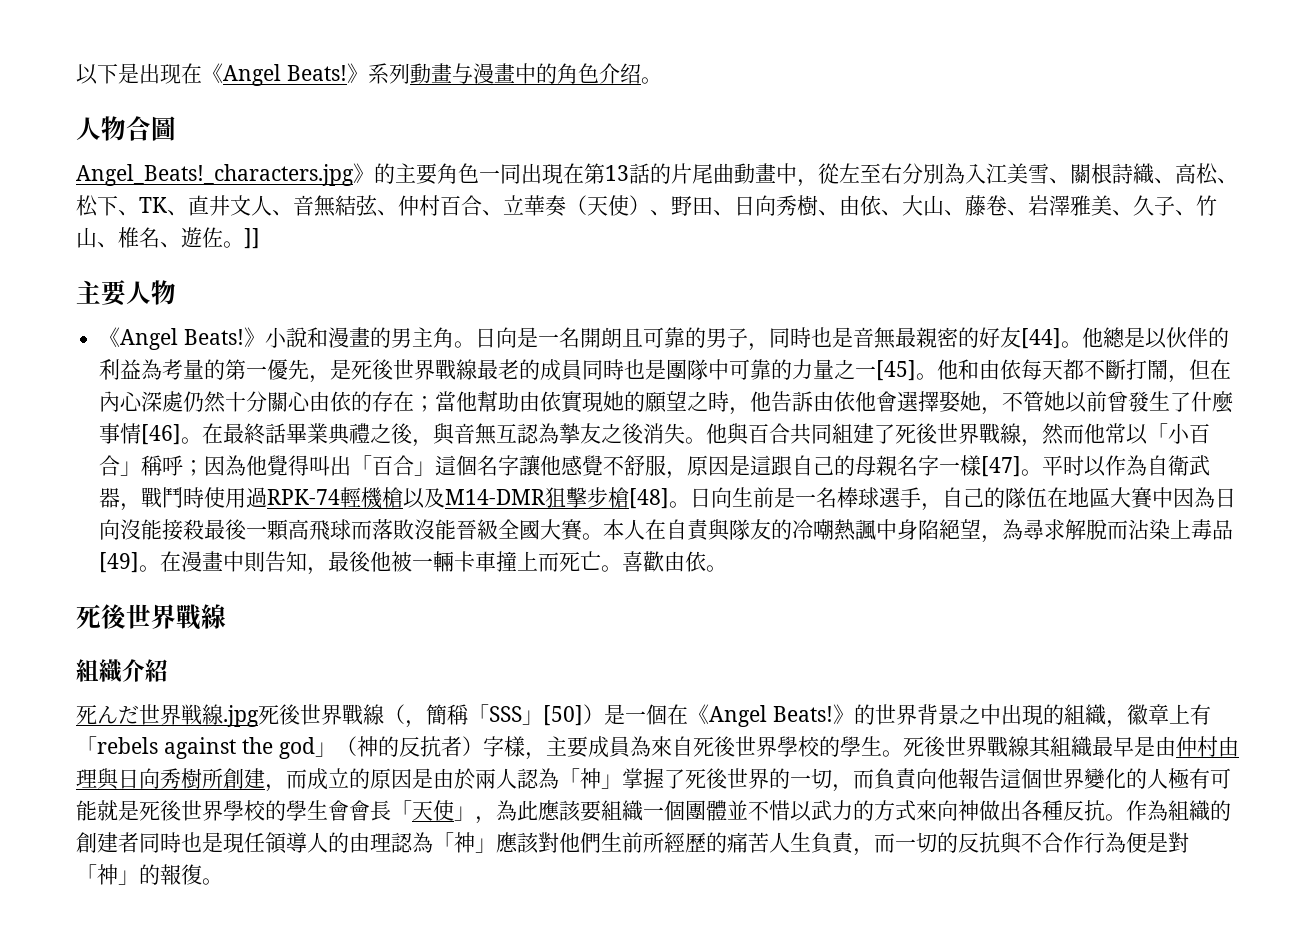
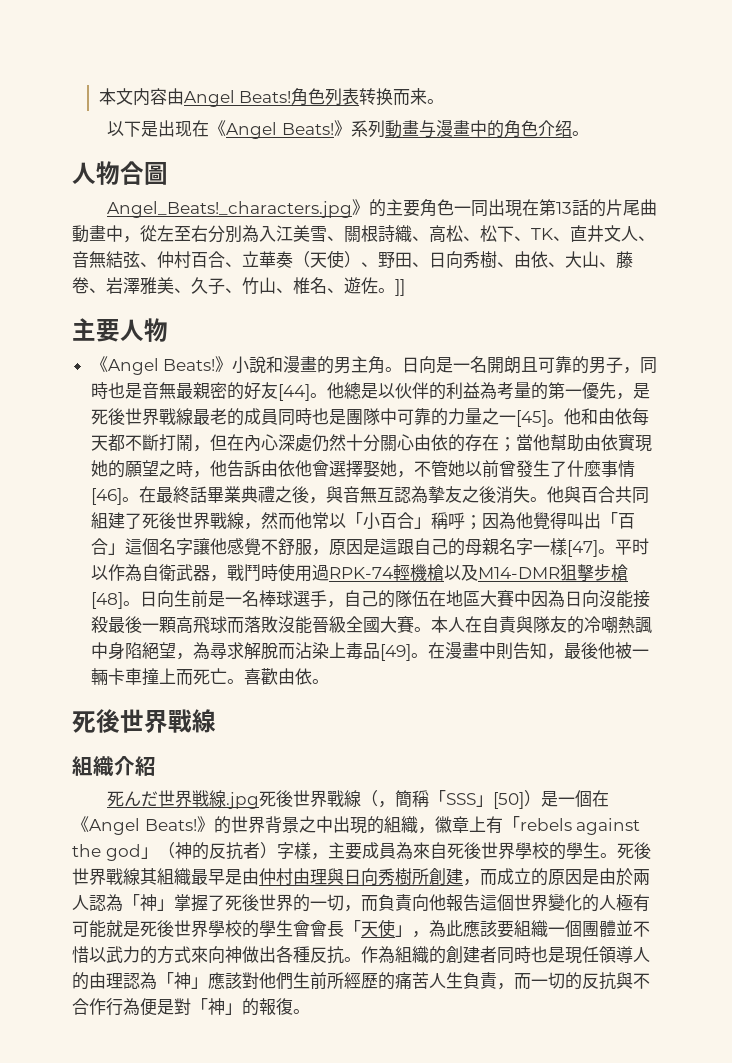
(76, 74) none -> [98,88,445,107] 本文内容由Angel Beats!角色列表转换而来。 //

